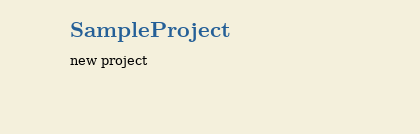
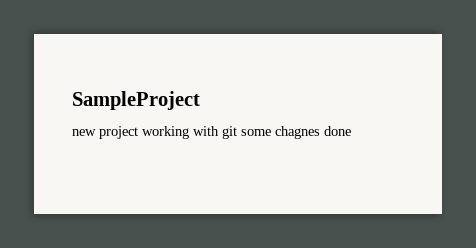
(148, 62) none -> [142,126,351,139] working with git some chagnes done

